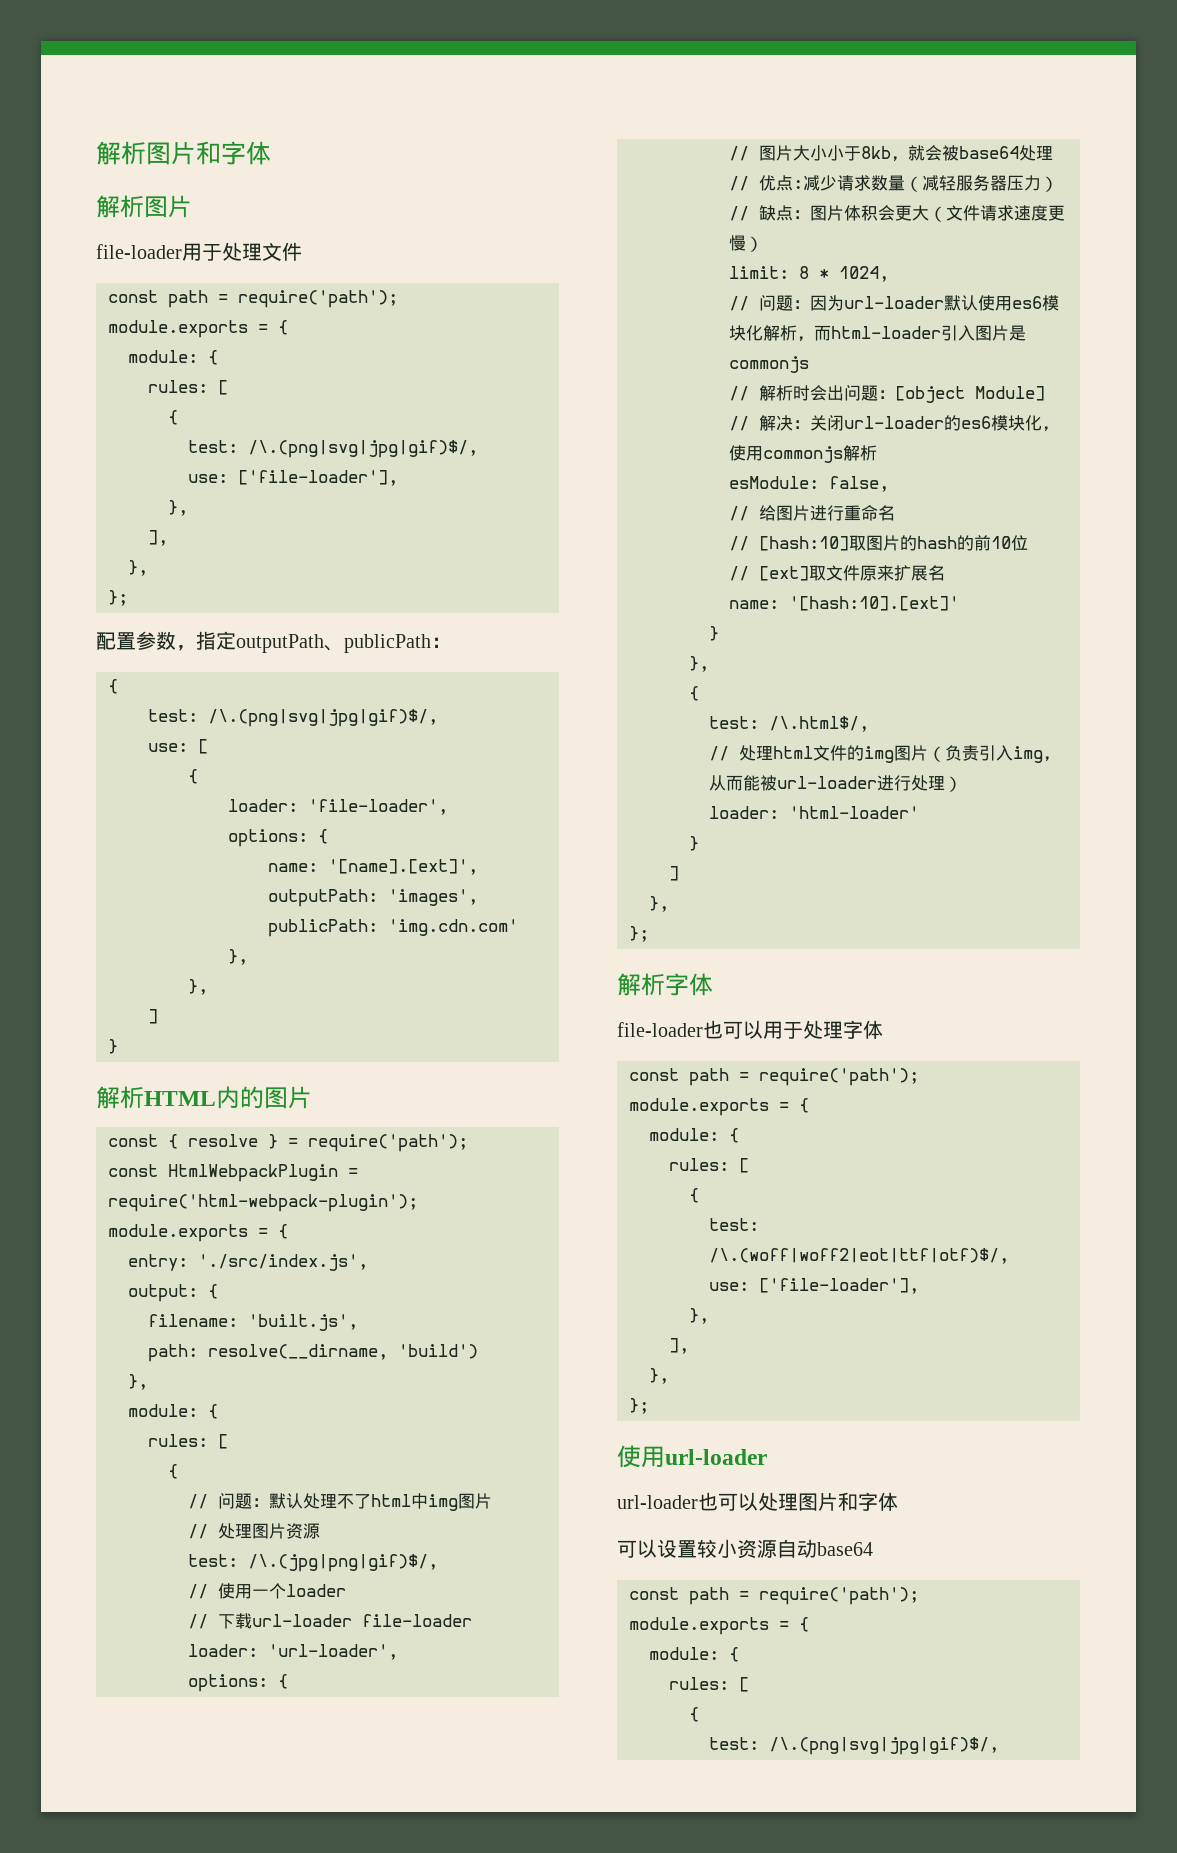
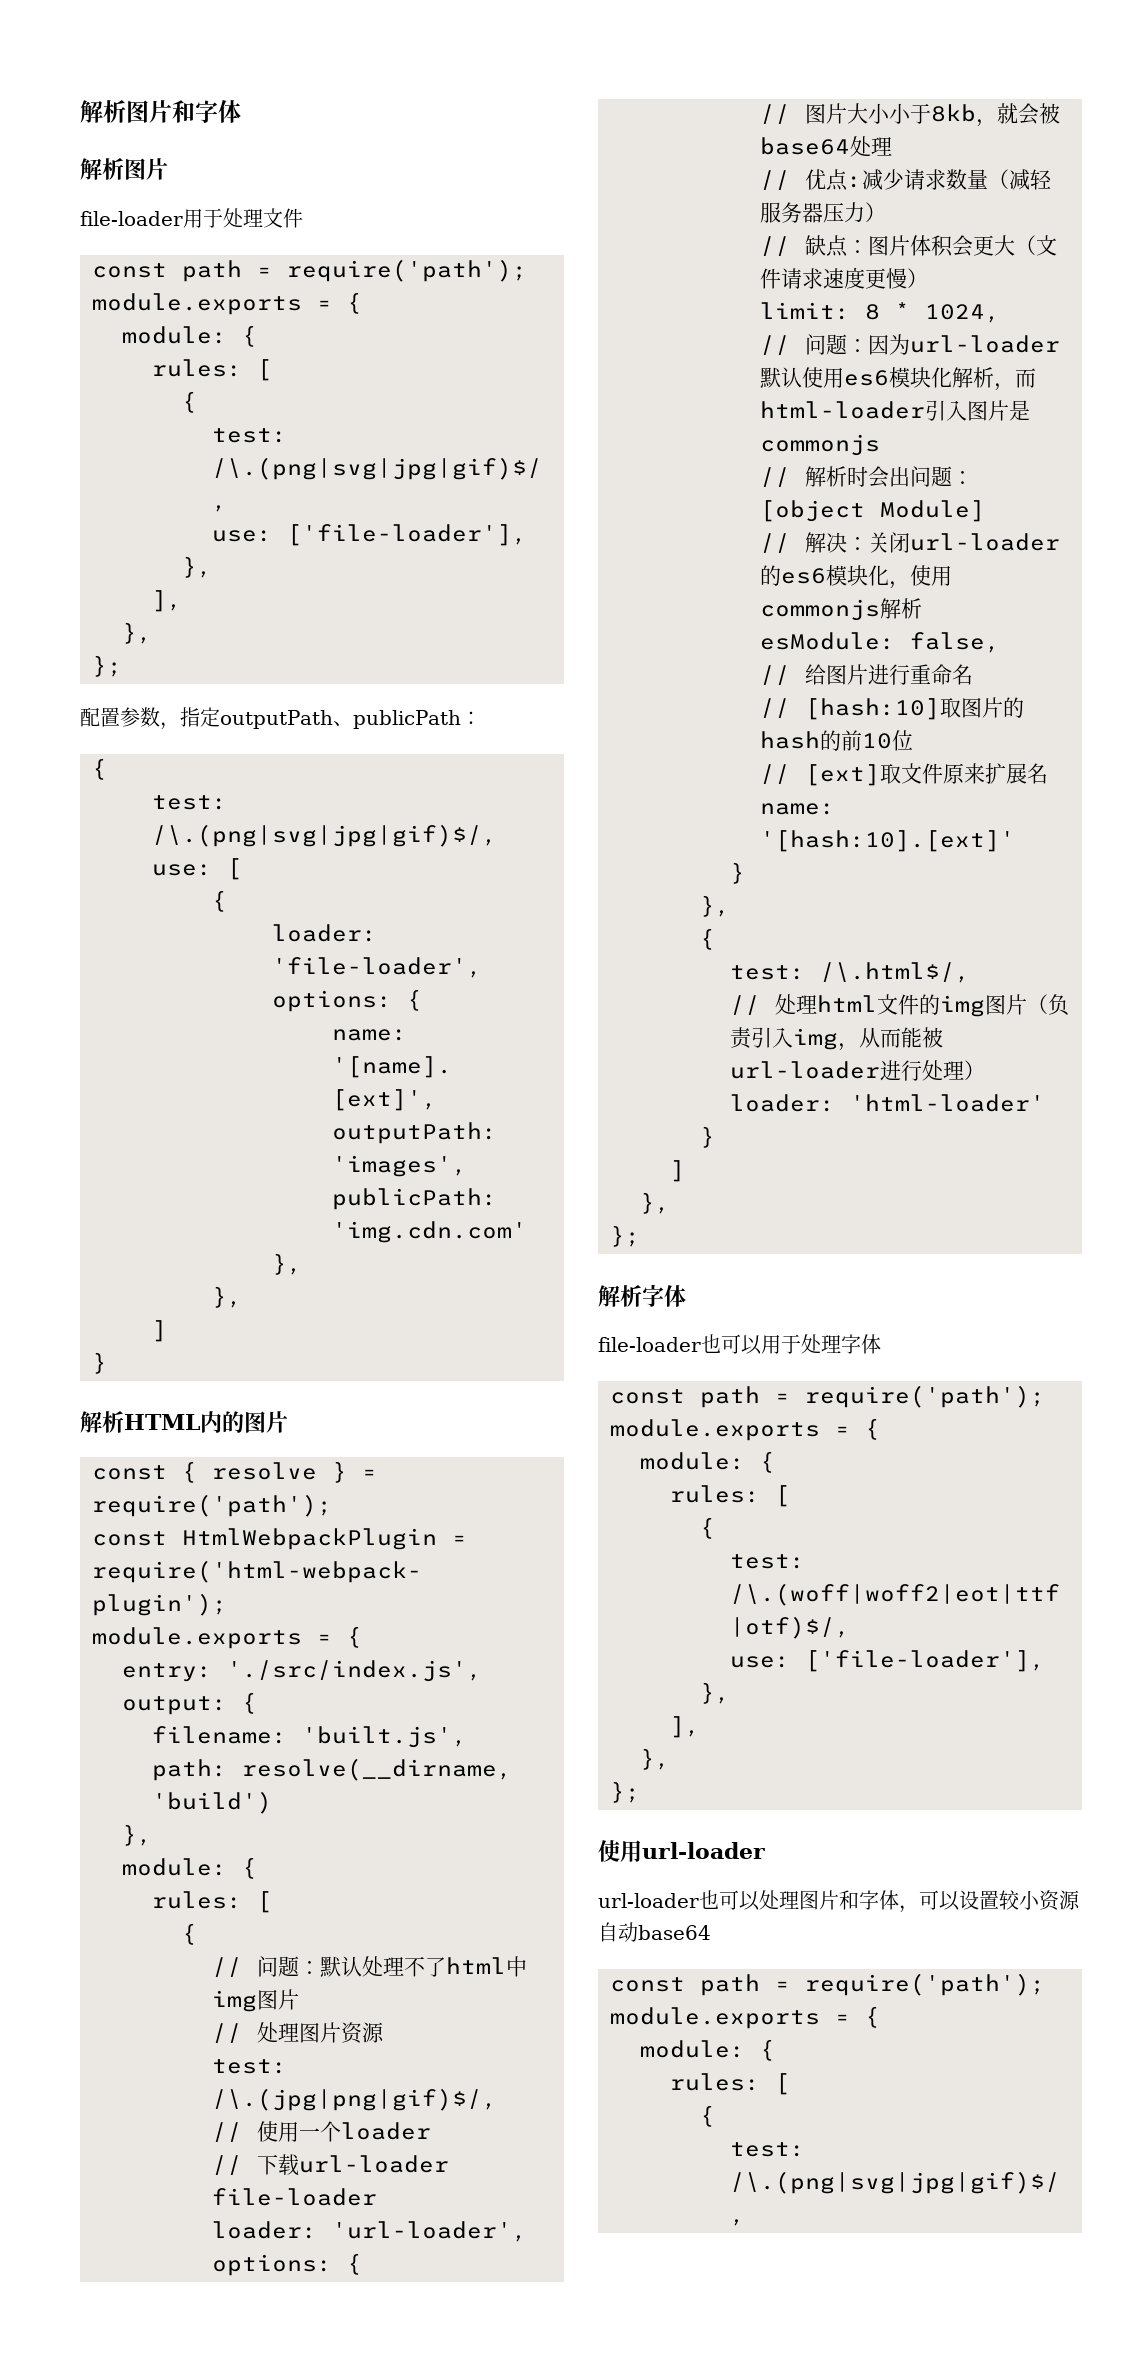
(898, 1501) // -> [899,1905,919,1913] ，

